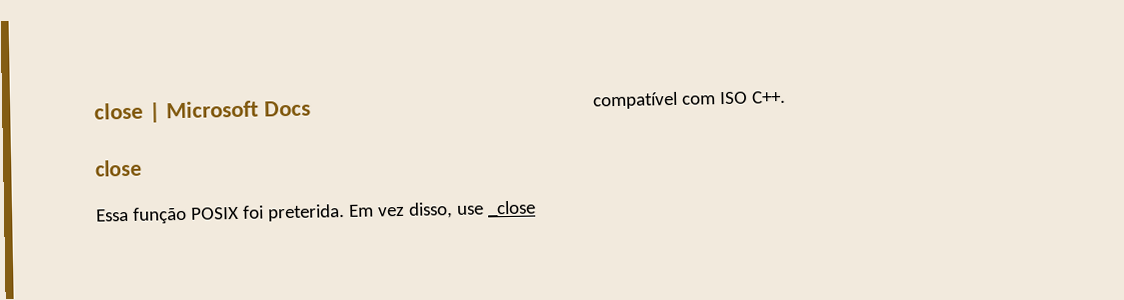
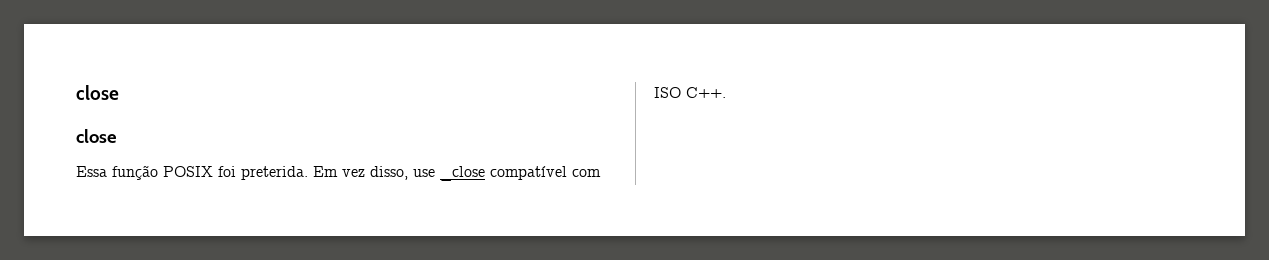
[94,100,312,123] close | Microsoft Docs -> [76,85,119,100] close

